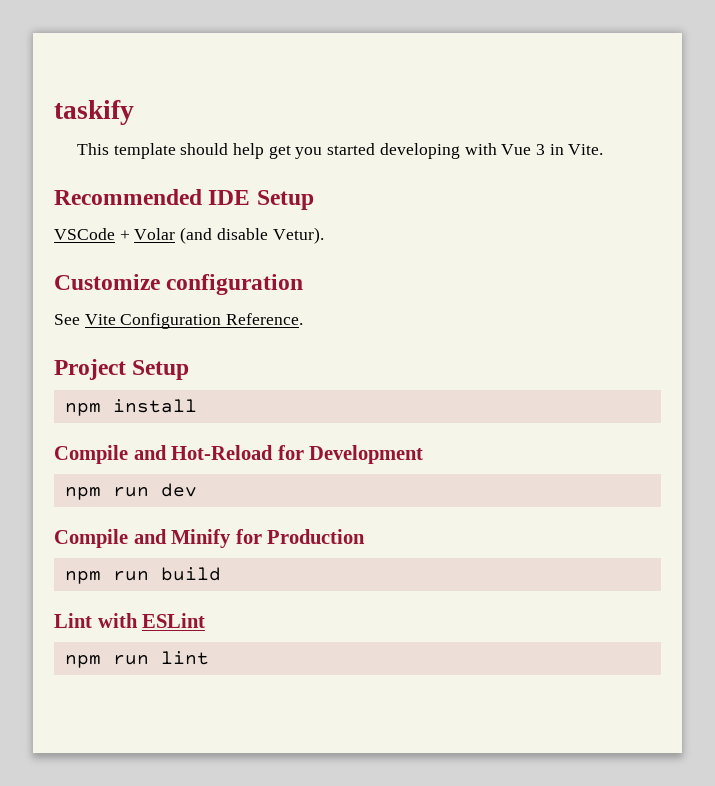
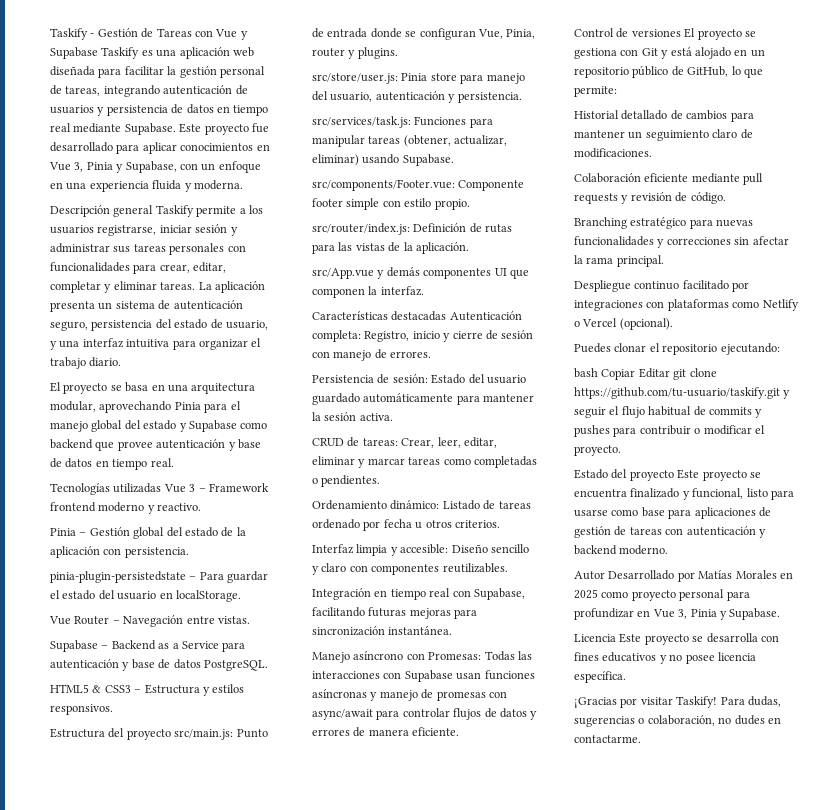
[54,100,134,125] [76,143,604,159] [54,189,314,210] [54,227,324,244] [54,274,304,295] [54,313,304,329] [54,359,190,380] [64,399,197,416] [54,445,424,464] [64,483,197,500] [54,529,366,548] [64,567,221,584] [54,613,206,628] [64,651,209,668] taskify // This template should help get you started developing with Vue 3 in Vite. // Recommended IDE Setup // VSCode + Volar (and disable Vetur). // Customize configuration // See Vite Configuration Reference. // Project Setup // npm install // Compile and Hot-Reload for Development // npm run dev // Compile and Minify for Production // npm run build // Lint with ESLint // npm run lint -> [50,28,248,40] [50,47,254,59] [50,66,265,78] [50,85,248,97] [50,104,269,116] [50,123,269,135] [50,142,270,154] [49,161,261,173] [50,180,243,192] [50,205,263,217] [50,224,238,236] [50,243,246,255] [50,262,227,274] [50,281,265,293] [50,300,243,312] [50,319,268,331] [50,338,262,350] [50,357,122,369] [50,382,256,394] [50,401,241,413] [50,420,268,432] [50,439,261,451] [50,458,174,470] [50,483,269,495] [50,502,202,514] [50,527,246,539] [50,546,189,558] [50,571,269,583] [50,590,241,602] [49,615,250,627] [50,640,246,652] [50,659,268,671] [50,684,245,696] [50,704,113,715] [50,728,268,740] [312,28,536,40] [312,47,398,59] [312,73,525,84] [312,91,522,103] [312,116,493,128] [312,135,508,147] [312,154,454,166] [312,179,525,191] [312,198,470,210] [312,223,513,235] [312,242,469,254] [312,267,529,279] [312,286,424,298] [312,311,522,321] [312,330,534,342] [312,349,432,361] [312,374,526,384] [312,393,535,405] [312,412,393,421] [312,437,497,448] [312,456,537,468] [312,475,381,487] [312,500,531,510] [312,519,500,531] [312,544,529,556] [312,563,508,575] [312,588,525,600] [312,607,478,619] [312,626,453,636] [312,651,532,663] [312,670,535,682] [312,689,507,701] [312,708,538,720] [312,727,460,737] [574,28,756,40] [574,47,765,59] [574,65,763,78] [574,86,617,97] [574,110,754,122] [574,129,753,141] [574,148,652,158] [574,173,764,185] [574,192,726,204] [574,217,754,229] [574,236,789,248] [574,255,664,267] [574,280,750,292] [574,299,799,311] [574,318,673,330] [574,343,780,355] [574,368,717,380] [574,387,791,399] [574,406,763,418] [574,425,765,437] [574,445,621,456] [574,469,761,481] [574,488,794,500] [574,507,771,519] [574,526,766,538] [574,545,669,555] [574,570,793,582] [574,589,750,601] [574,608,781,620] [574,633,779,645] [574,652,756,664] [574,671,626,683] [574,696,781,708] [574,715,781,727] [574,735,641,743] Taskify - Gestión de Tareas con Vue y Supabase Taskify es una aplicación web diseñada para facilitar la gestión personal de tareas, integrando autenticación de usuarios y persistencia de datos en tiempo real mediante Supabase. Este proyecto fue desarrollado para aplicar conocimientos en Vue 3, Pinia y Supabase, con un enfoque en una experiencia fluida y moderna. // Descripción general Taskify permite a los usuarios registrarse, iniciar sesión y administrar sus tareas personales con funcionalidades para crear, editar, completar y eliminar tareas. La aplicación presenta un sistema de autenticación seguro, persistencia del estado de usuario, y una interfaz intuitiva para organizar el trabajo diario. // El proyecto se basa en una arquitectura modular, aprovechando Pinia para el manejo global del estado y Supabase como backend que provee autenticación y base de datos en tiempo real. // Tecnologías utilizadas Vue 3 – Framework frontend moderno y reactivo. // Pinia – Gestión global del estado de la aplicación con persistencia. // pinia-plugin-persistedstate – Para guardar el estado del usuario en localStorage. // Vue Router – Navegación entre vistas. // Supabase – Backend as a Service para autenticación y base de datos PostgreSQL. // HTML5 & CSS3 – Estructura y estilos responsivos. // Estructura del proyecto src/main.js: Punto de entrada donde se configuran Vue, Pinia, router y plugins. // src/store/user.js: Pinia store para manejo del usuario, autenticación y persistencia. // src/services/task.js: Funciones para manipular tareas (obtener, actualizar, eliminar) usando Supabase. // src/components/Footer.vue: Componente footer simple con estilo propio. // src/router/index.js: Definición de rutas para las vistas de la aplicación. // src/App.vue y demás componentes UI que componen la interfaz. // Características destacadas Autenticación completa: Registro, inicio y cierre de sesión con manejo de errores. // Persistencia de sesión: Estado del usuario guardado automáticamente para mantener la sesión activa. // CRUD de tareas: Crear, leer, editar, eliminar y marcar tareas como completadas o pendientes. // Ordenamiento dinámico: Listado de tareas ordenado por fecha u otros criterios. // Interfaz limpia y accesible: Diseño sencillo y claro con componentes reutilizables. // Integración en tiempo real con Supabase, facilitando futuras mejoras para sincronización instantánea. // Manejo asíncrono con Promesas: Todas las interacciones con Supabase usan funciones asíncronas y manejo de promesas con async/await para controlar flujos de datos y errores de manera eficiente. // Control de versiones El proyecto se gestiona con Git y está alojado en un repositorio público de GitHub, lo que permite: // Historial detallado de cambios para mantener un seguimiento claro de modificaciones. // Colaboración eficiente mediante pull requests y revisión de código. // Branching estratégico para nuevas funcionalidades y correcciones sin afectar la rama principal. // Despliegue continuo facilitado por integraciones con plataformas como Netlify o Vercel (opcional). // Puedes clonar el repositorio ejecutando: // bash Copiar Editar git clone https://github.com/tu-usuario/taskify.git y seguir el flujo habitual de commits y pushes para contribuir o modificar el proyecto. // Estado del proyecto Este proyecto se encuentra finalizado y funcional, listo para usarse como base para aplicaciones de gestión de tareas con autenticación y backend moderno. // Autor Desarrollado por Matías Morales en 2025 como proyecto personal para profundizar en Vue 3, Pinia y Supabase. // Licencia Este proyecto se desarrolla con fines educativos y no posee licencia específica. // ¡Gracias por visitar Taskify! Para dudas, sugerencias o colaboración, no dudes en contactarme.

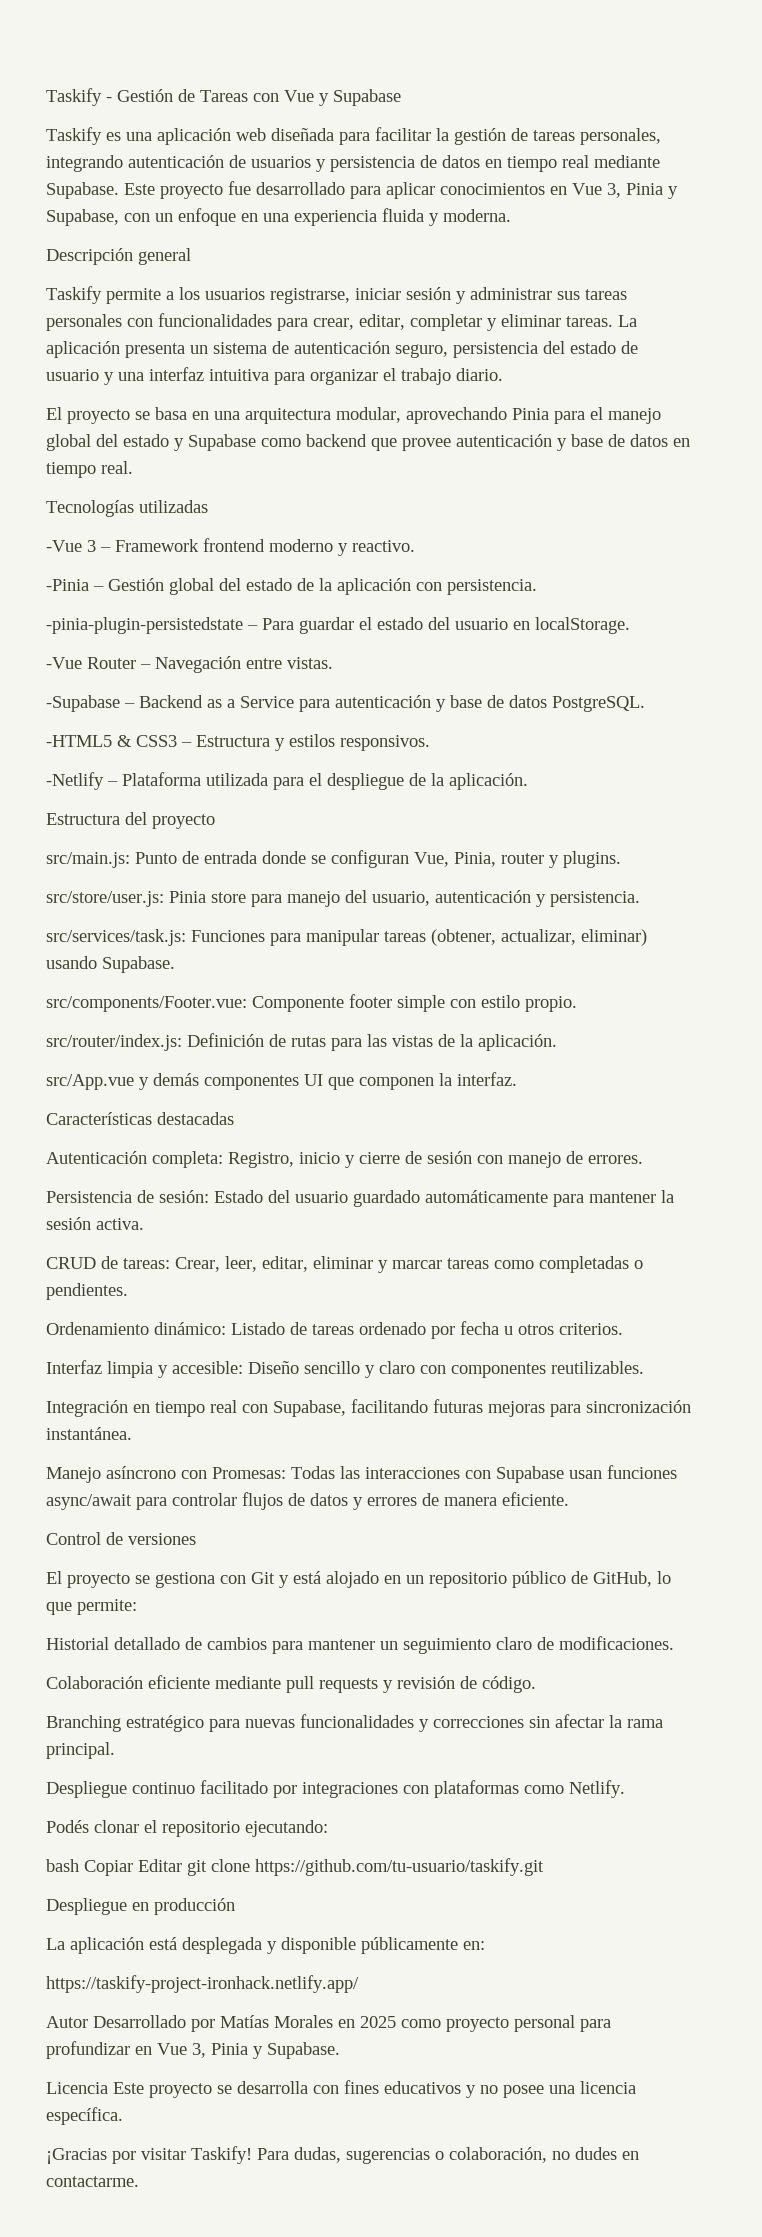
(98, 53) none -> (401, 97) //
[219,66,265,78] [50,85,101,96] personal de tareas, -> [511,128,661,145] de tareas personales,
(154, 211) none -> (191, 256) //
[225,320,268,330] usuario, -> [46,369,99,381] usuario
[163,484,186,493] Vue -> [46,540,82,552] // -Vue
[50,528,76,536] Pinia -> [46,579,89,591] -Pinia
[50,571,186,583] pinia-plugin-persistedstate -> [46,617,243,634] -pinia-plugin-persistedstate
[49,616,71,625] Vue -> [46,657,82,669] -Vue
[50,640,98,652] Supabase -> [46,695,120,712] -Supabase
[50,684,89,693] HTML5 -> [46,735,112,747] -HTML5
(113, 709) none -> [46,772,528,790] // -Netlify – Plataforma utilizada para el despliegue de la aplicación.
(171, 734) none -> (215, 821) //
(447, 316) none -> (234, 1118) //
[312,689,507,701] asíncronas y manejo de promesas con -> (677, 1472) none
(681, 33) none -> (196, 1539) //
[762,299,799,311] [574,318,673,330] [574,343,611,353] Netlify o Vercel (opcional). // Puedes -> [569,1780,625,1798] [46,1820,89,1833] Netlify. // Podés
[783,390,791,399] [574,406,763,418] [574,425,765,437] [574,445,621,456] [574,469,761,481] [574,488,794,500] [574,507,771,519] [574,526,766,538] [574,545,669,555] y seguir el flujo habitual de commits y pushes para contribuir o modificar el proyecto. // Estado del proyecto Este proyecto se encuentra finalizado y funcional, listo para usarse como base para aplicaciones de gestión de tareas con autenticación y backend moderno. -> [46,1898,235,1915] [46,1937,485,1954] [46,1975,359,1993] // Despliegue en producción // La aplicación está desplegada y disponible públicamente en: // https://taskify-project-ironhack.netlify.app/
(715, 659) none -> [549,2085,575,2094] una

